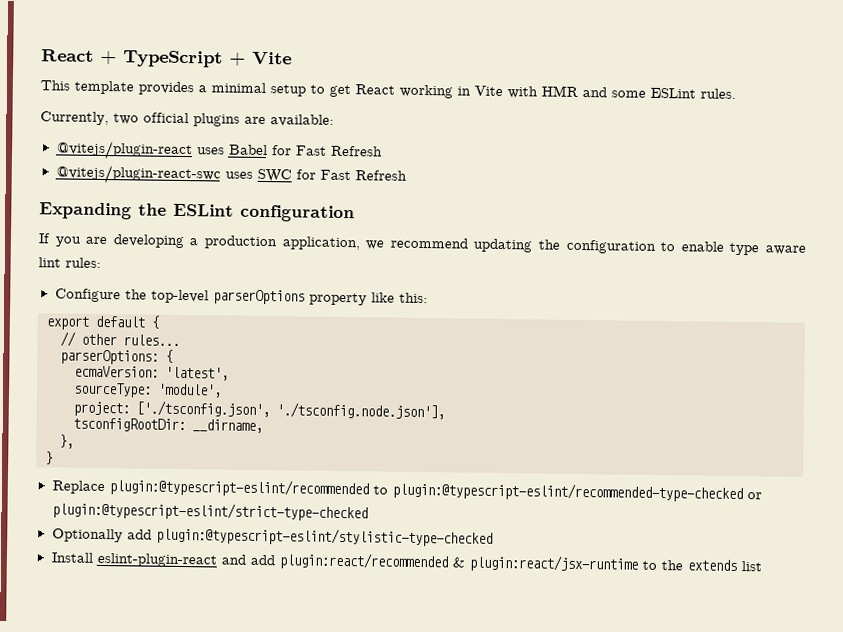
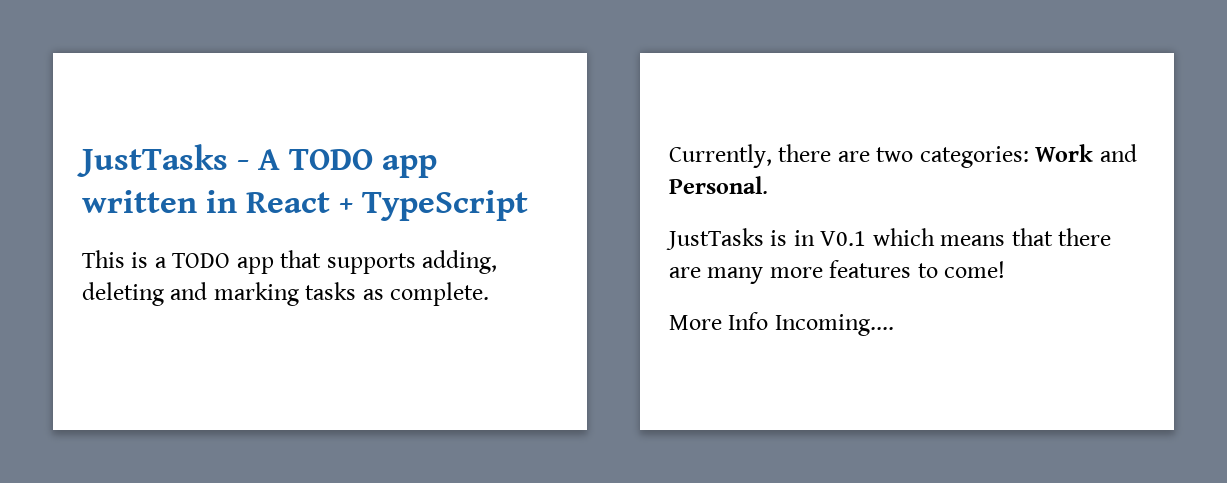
(41, 55) none -> [77,144,438,178] [82,190,238,213] JustTasks - A TODO app written in
[229,51,292,66] + Vite -> (529, 205) none
[74,80,736,99] [40,111,334,127] [55,140,383,161] [55,164,407,185] [39,202,355,223] [38,233,807,256] [38,257,101,268] [54,288,428,306] [46,315,159,330] [60,331,180,347] [60,349,173,365] [74,365,229,381] [73,382,222,398] [73,400,445,420] [73,417,263,434] [59,434,74,449] [45,451,53,465] [51,478,762,503] [51,501,368,522] [51,526,493,547] [50,552,762,573] template provides a minimal setup to get React working in Vite with HMR and some ESLint rules. // Currently, two official plugins are available: // @vitejs/plugin-react uses Babel for Fast Refresh // @vitejs/plugin-react-swc uses SWC for Fast Refresh // Expanding the ESLint configuration // If you are developing a production application, we recommend updating the configuration to enable type aware lint rules: // Configure the top-level parserOptions property like this: // export default { // // other rules... // parserOptions: { // ecmaVersion: 'latest', // sourceType: 'module', // project: ['./tsconfig.json', './tsconfig.node.json'], // tsconfigRootDir: __dirname, // }, // } // Replace plugin:@typescript-eslint/recommended to plugin:@typescript-eslint/recommended-type-checked or plugin:@typescript-eslint/strict-type-checked // Optionally add plugin:@typescript-eslint/stylistic-type-checked // Install eslint-plugin-react and add plugin:react/recommended & plugin:react/jsx-runtime to the extends list -> [131,250,498,274] [82,282,490,306] [669,144,1137,168] [669,176,768,194] [666,228,1112,250] [669,260,1006,284] [669,312,894,336] is a TODO app that supports adding, deleting and marking tasks as complete. Currently, there are two categories: Work and Personal. // JustTasks is in V0.1 which means that there are many more features to come! // More Info Incoming....

